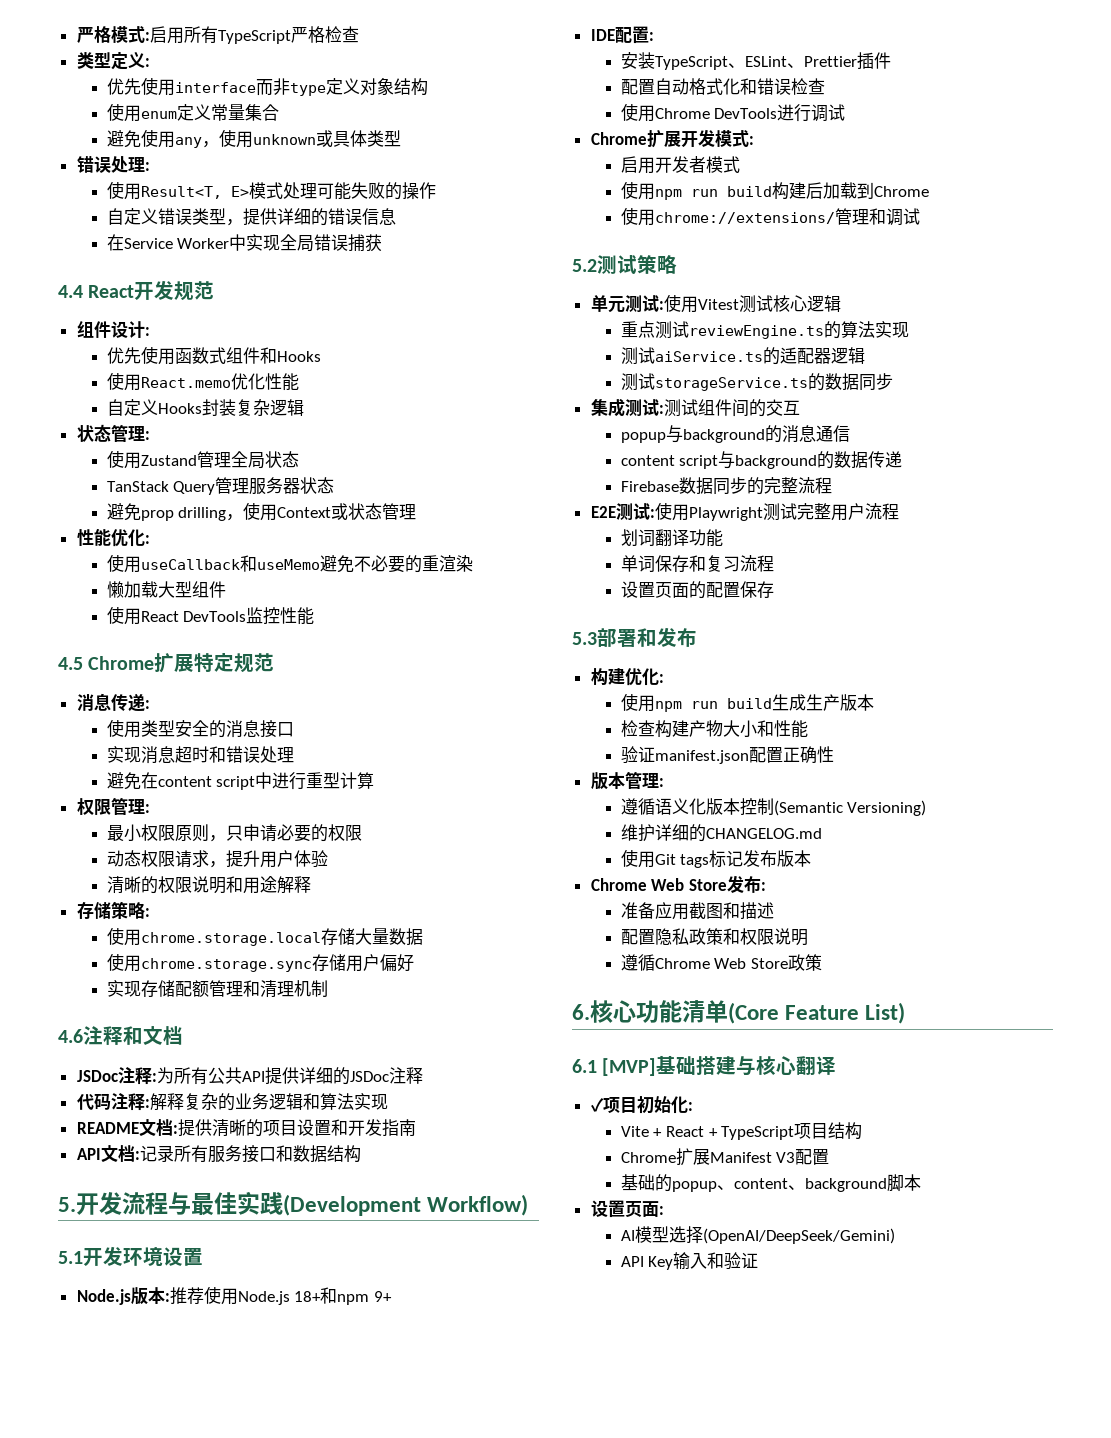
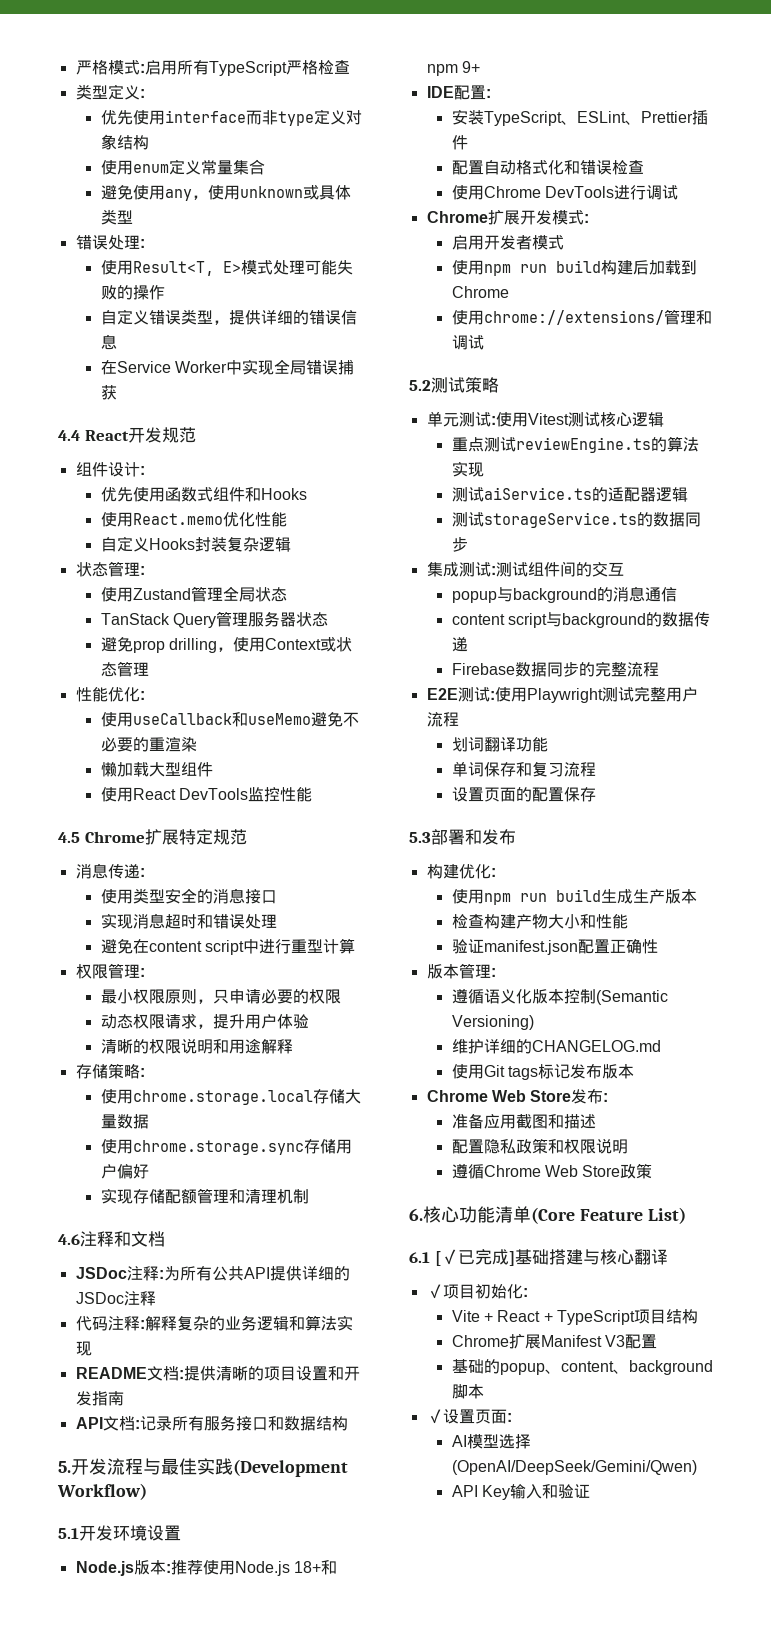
[602,1058,657,1076] [MVP] -> [434,1249,515,1266] [✓已完成]
(921, 1182) none -> [426,1409,443,1424] ✓
[702,1228,895,1244] (OpenAI/DeepSeek/Gemini) -> [451,1460,697,1475] (OpenAI/DeepSeek/Gemini/Qwen)

